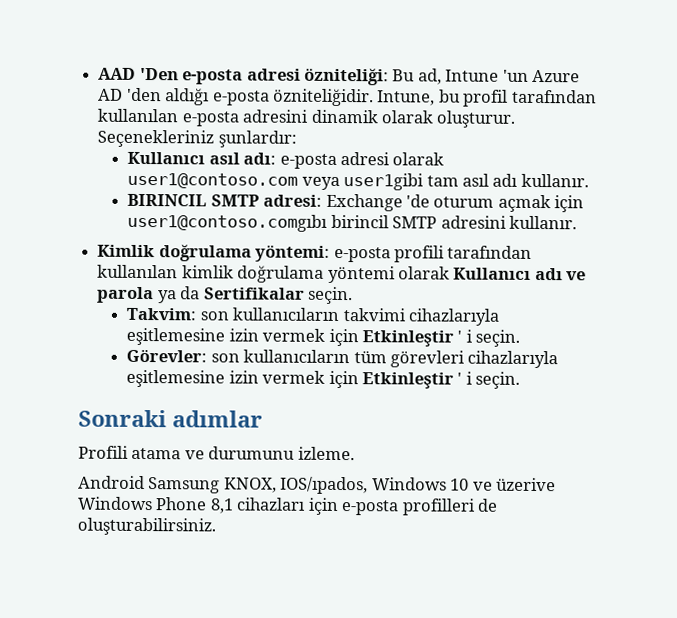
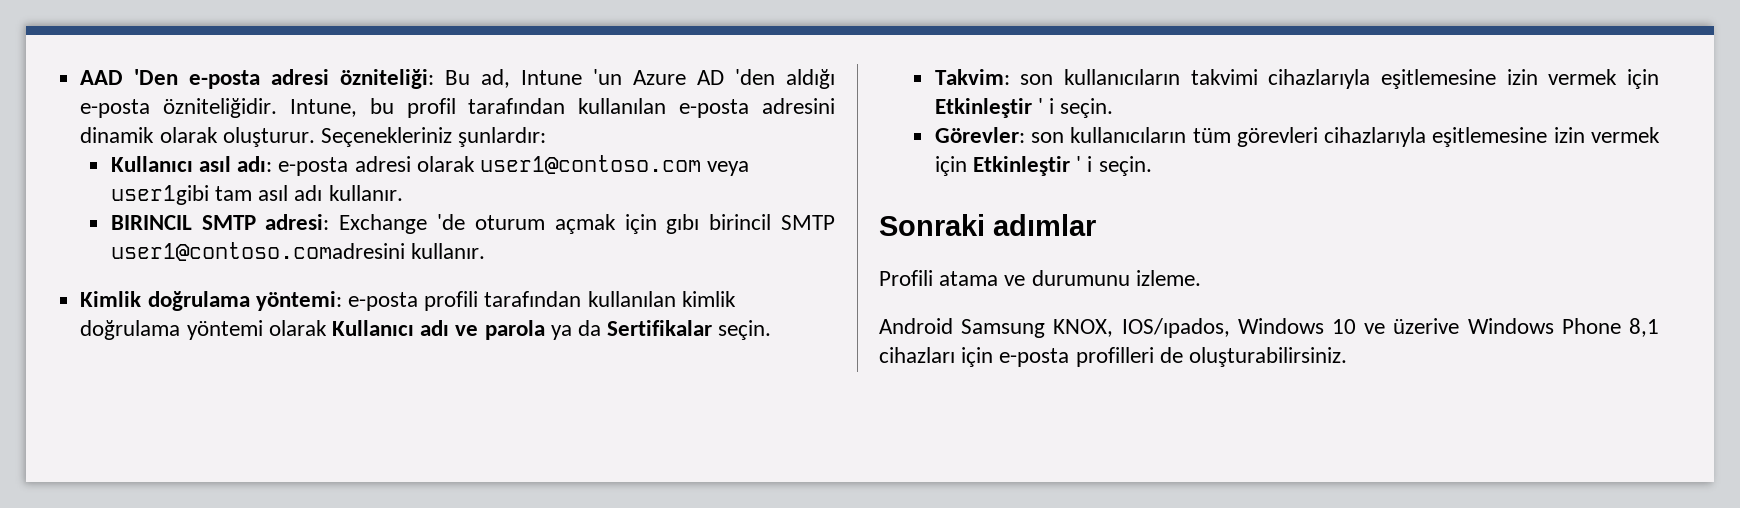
[127,213,329,232] user1@contoso.comgıbı -> [666,214,700,234] gıbı
[440,215,507,229] adresini -> [110,242,405,261] user1@contoso.comadresini

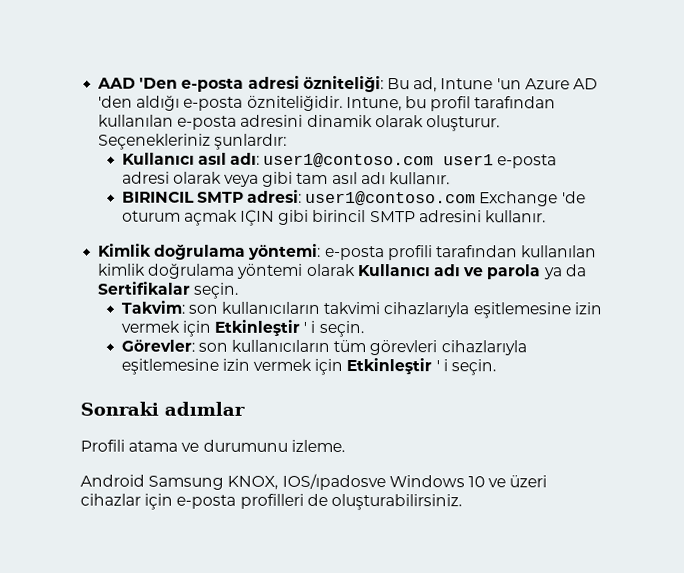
(273, 164) none -> [263,152,495,169] user1@contoso.com user1
[479,155,750,176] [110,185,209,205] user1@contoso.com veya user1gibi -> [224,171,294,187] veya gibi
(330, 222) none -> [305,190,477,207] user1@contoso.com
[624,214,700,234] için gıbı -> [240,209,310,226] IÇIN gibi
[110,242,405,261] user1@contoso.comadresini -> [418,210,482,223] adresini
[1121,318,1230,338] IOS/ıpados, -> [281,473,386,491] IOS/ıpadosve
[1393,318,1659,337] [879,347,955,363] üzerive Windows Phone 8,1 cihazları -> [509,475,548,488] [80,493,141,506] üzeri cihazlar

